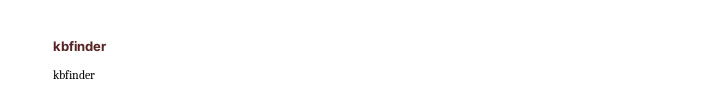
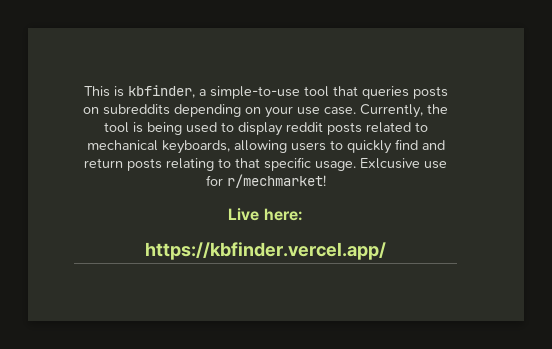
[53,40,107,52] [53,70,95,79] kbfinder // kbfinder -> [83,85,448,99] [83,104,448,118] [103,122,428,136] [86,139,445,154] [84,157,447,171] [205,174,326,188] [228,208,303,221] [145,242,386,260] This is kbfinder, a simple-to-use tool that queries posts on subreddits depending on your use case. Currently, the tool is being used to display reddit posts related to mechanical keyboards, allowing users to quickly find and return posts relating to that specific usage. Exlcusive use for r/mechmarket! // Live here: // https://kbfinder.vercel.app/

